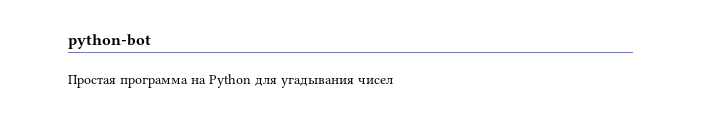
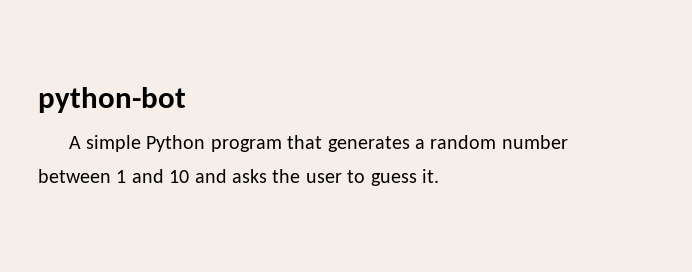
[68,74,393,88] Простая программа на Python для угадывания чисел -> [68,135,568,152] [38,169,439,186] A simple Python program that generates a random number between 1 and 10 and asks the user to guess it.

